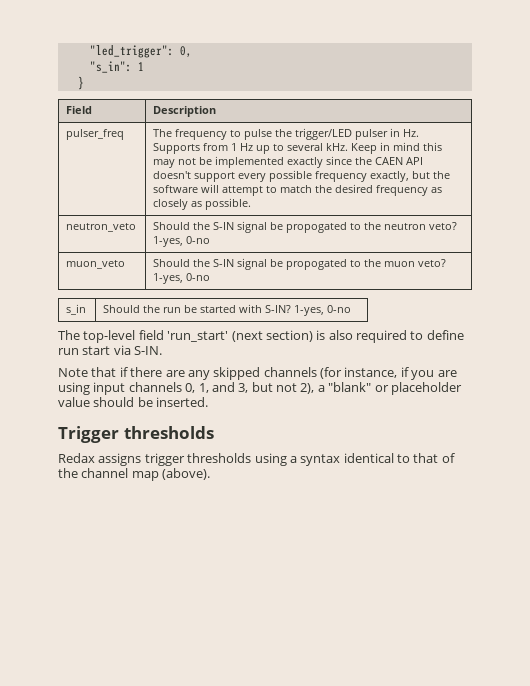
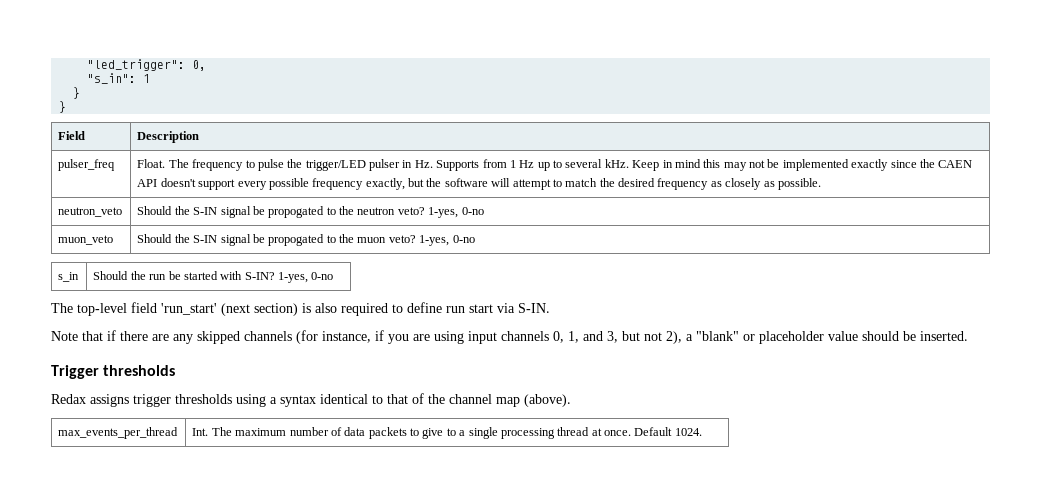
(84, 83) none -> [59,101,67,113] // }
(125, 134) none -> [137,159,166,168] Float.
(211, 474) none -> [58,427,179,439] [192,427,702,439] // max_events_per_thread | Int. The maximum number of data packets to give to a single processing thread at once. Default 1024.

